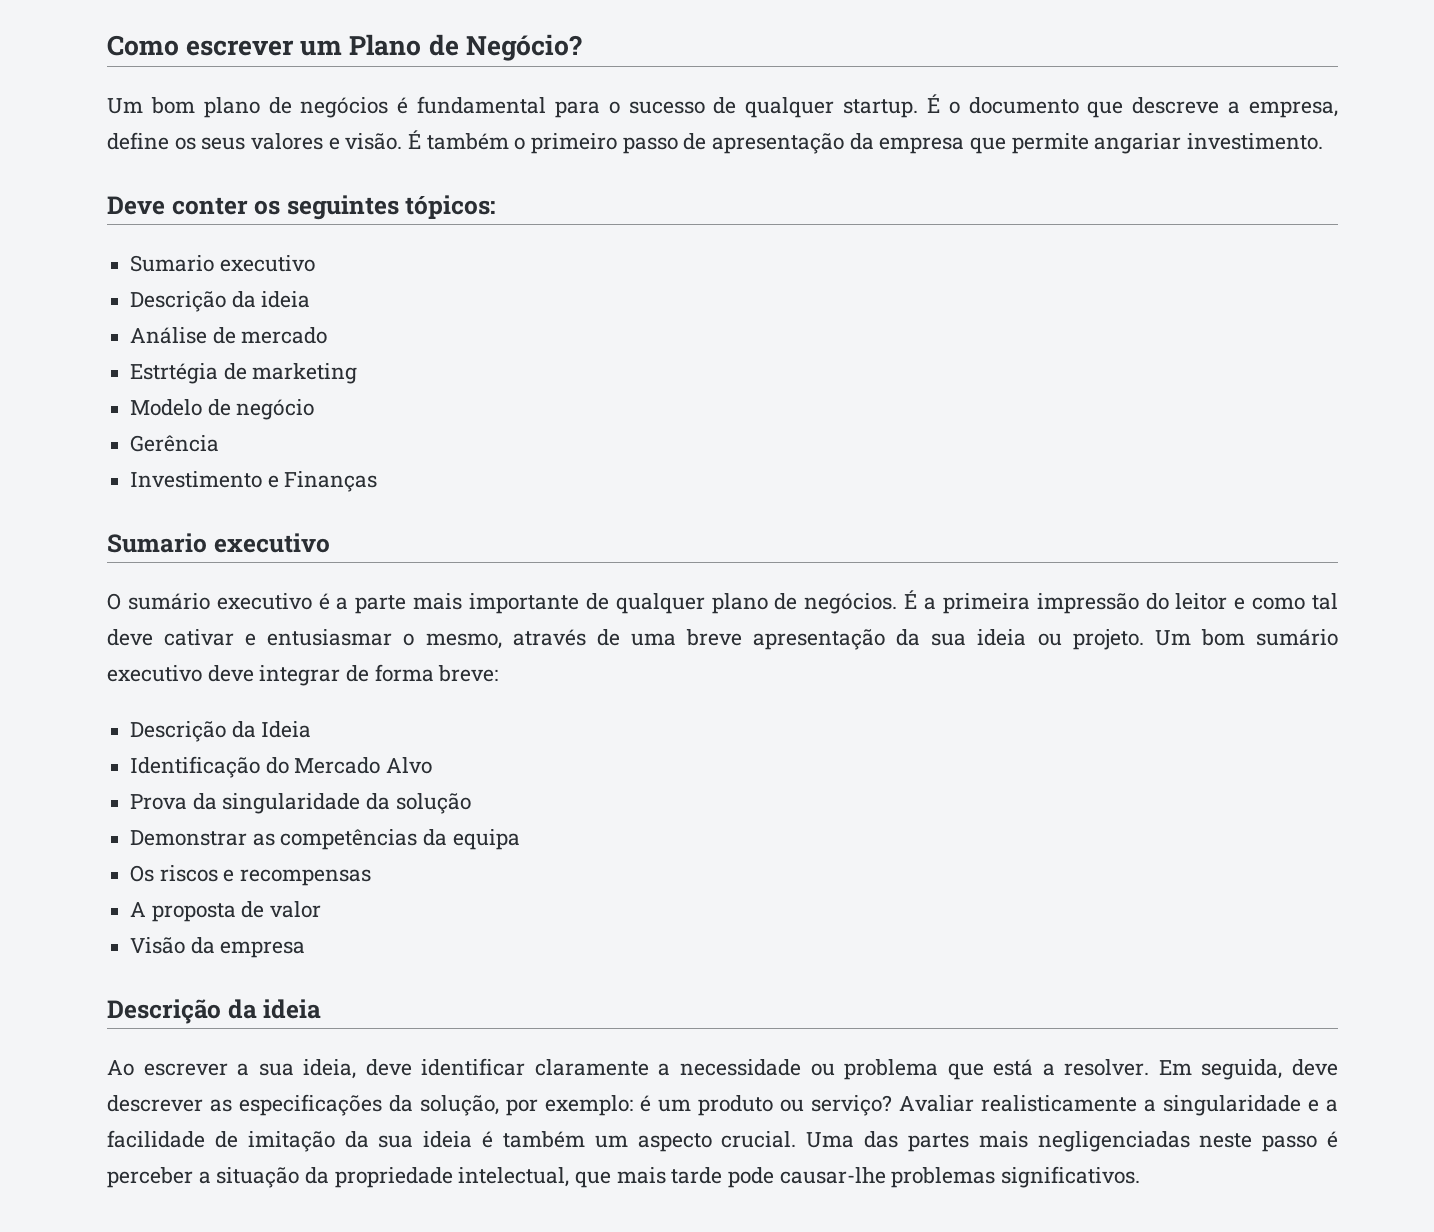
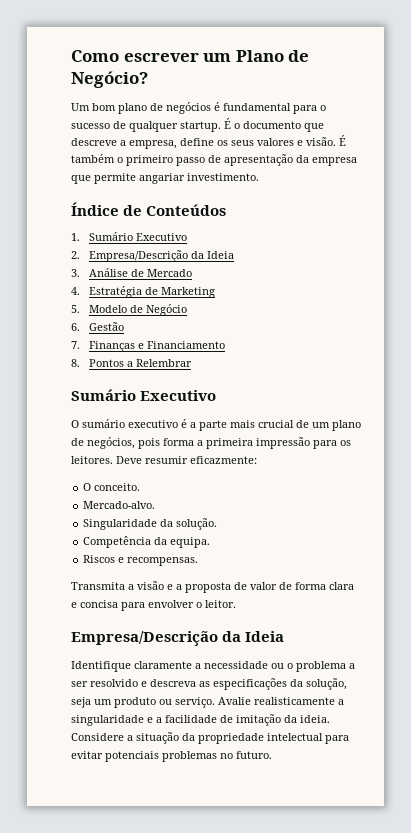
[107,195,496,220] [130,255,315,272] [130,291,311,312] [130,327,328,344] [130,363,358,384] [130,399,315,420] [130,435,220,452] [130,471,378,492] [107,533,330,553] Deve conter os seguintes tópicos: // Sumario executivo // Descrição da ideia // Análise de mercado // Estrtégia de marketing // Modelo de negócio // Gerência // Investimento e Finanças // Sumario executivo -> [71,202,227,216] [71,232,187,241] [71,250,234,262] [71,268,192,277] [71,286,215,298] [71,304,187,316] [71,322,124,331] [71,341,225,352] [71,359,192,367] [71,389,217,401] Índice de Conteúdos // 1. Sumário Executivo // 2. Empresa/Descrição da Ideia // 3. Análise de Mercado // 4. Estratégia de Marketing // 5. Modelo de Negócio // 6. Gestão // 7. Finanças e Financiamento // 8. Pontos a Relembrar // Sumário Executivo
[469,590,1339,614] [107,629,1338,650] [107,664,499,686] [130,721,312,742] [130,756,433,778] [130,793,471,814] [130,829,520,850] [130,865,372,886] [130,901,322,922] [130,937,306,958] [107,999,322,1024] [107,1058,1339,1080] [107,1095,203,1112] importante de qualquer plano de negócios. É a primeira impressão do leitor e como tal deve cativar e entusiasmar o mesmo, através de uma breve apresentação da sua ideia ou projeto. Um bom sumário executivo deve integrar de forma breve: // Descrição da Ideia // Identificação do Mercado Alvo // Prova da singularidade da solução // Demonstrar as competências da equipa // Os riscos e recompensas // A proposta de valor // Visão da empresa // Descrição da ideia // Ao escrever a sua ideia, deve identificar claramente a necessidade ou problema que está a resolver. Em seguida, deve descrever -> [258,420,361,431] [71,437,351,449] [71,456,257,464] [83,483,141,491] [83,501,156,509] [83,518,218,530] [83,536,211,548] [83,555,199,566] [71,581,354,593] [71,600,236,611] [71,631,285,646] [71,661,355,672] [71,679,196,687] crucial de um plano de negócios, pois forma a primeira impressão para os leitores. Deve resumir eficazmente: // O conceito. // Mercado-alvo. // Singularidade da solução. // Competência da equipa. // Riscos e recompensas. // Transmita a visão e a proposta de valor de forma clara e concisa para envolver o leitor. // Empresa/Descrição da Ideia // Identifique claramente a necessidade ou o problema a ser resolvido e descreva
[506,1095,651,1116] por exemplo: é -> [71,697,91,708] seja
[811,1095,974,1116] serviço? Avaliar -> [175,697,251,708] serviço. Avalie
[378,1131,1338,1152] [107,1166,1141,1188] sua ideia é também um aspecto crucial. Uma das partes mais negligenciadas neste passo é perceber a situação da propriedade intelectual, que mais tarde pode causar-lhe problemas significativos. -> [300,715,330,723] [71,732,349,744] [71,751,272,762] ideia. Considere a situação da propriedade intelectual para evitar potenciais problemas no futuro.

